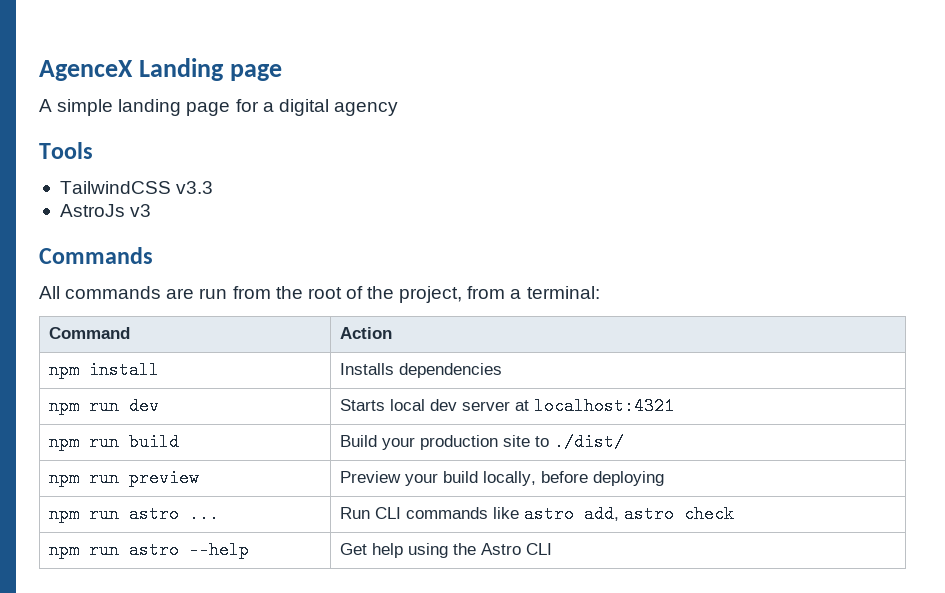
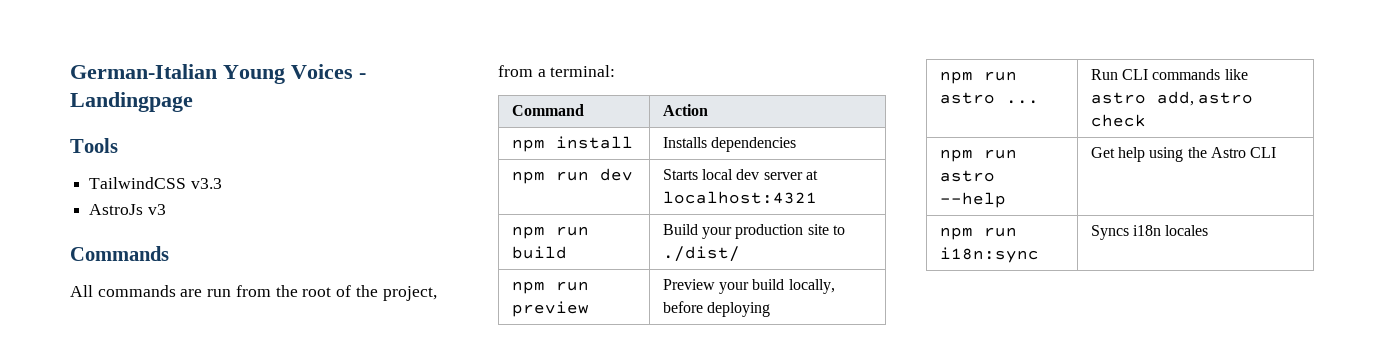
[39,58,282,81] [39,99,398,116] AgenceX Landing page // A simple landing page for a digital agency -> [70,64,366,84] [70,92,193,112] German-Italian Young Voices - Landingpage
(552, 549) none -> [939,227,1017,240] [939,247,1039,263] [1090,225,1209,240] // npm run i18n:sync | Syncs i18n locales

